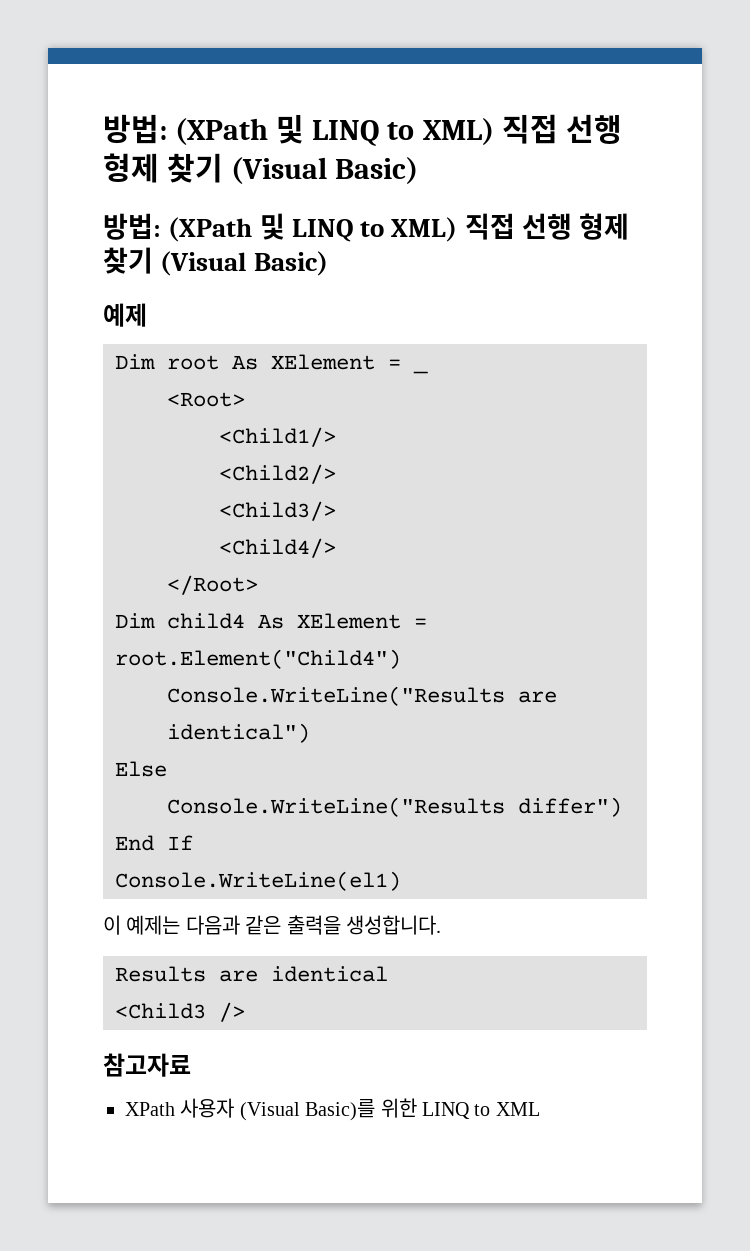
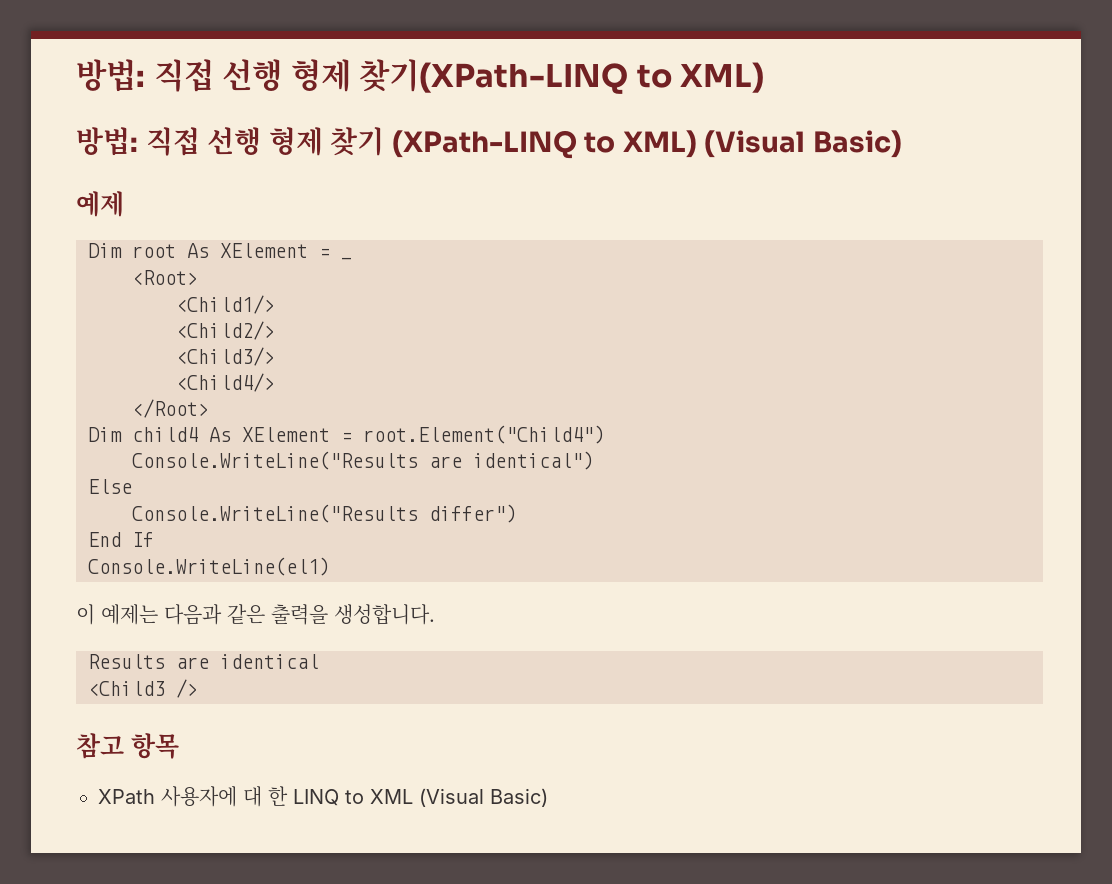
[103,114,622,146] [103,153,419,184] [103,213,630,242] [103,247,153,274] 방법: (XPath 및 LINQ to XML) 직접 선행 형제 찾기 (Visual Basic) // 방법: (XPath 및 LINQ to XML) 직접 선행 형제 찾기 -> [76,59,765,94] [76,127,697,159] 방법: 직접 선행 형제 찾기(XPath-LINQ to XML) // 방법: 직접 선행 형제 찾기 (XPath-LINQ to XML)
[103,1053,191,1077] 참고자료 -> [76,733,179,759] 참고 항목
[180,1098,417,1121] 사용자 (Visual Basic)를 위한 -> [161,786,288,807] 사용자에 대 한
(540, 1109) none -> [419,788,548,807] (Visual Basic)

